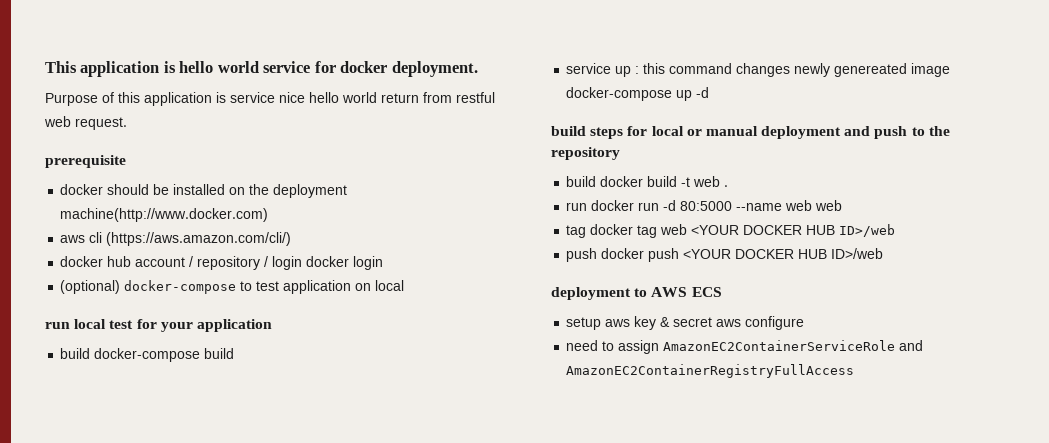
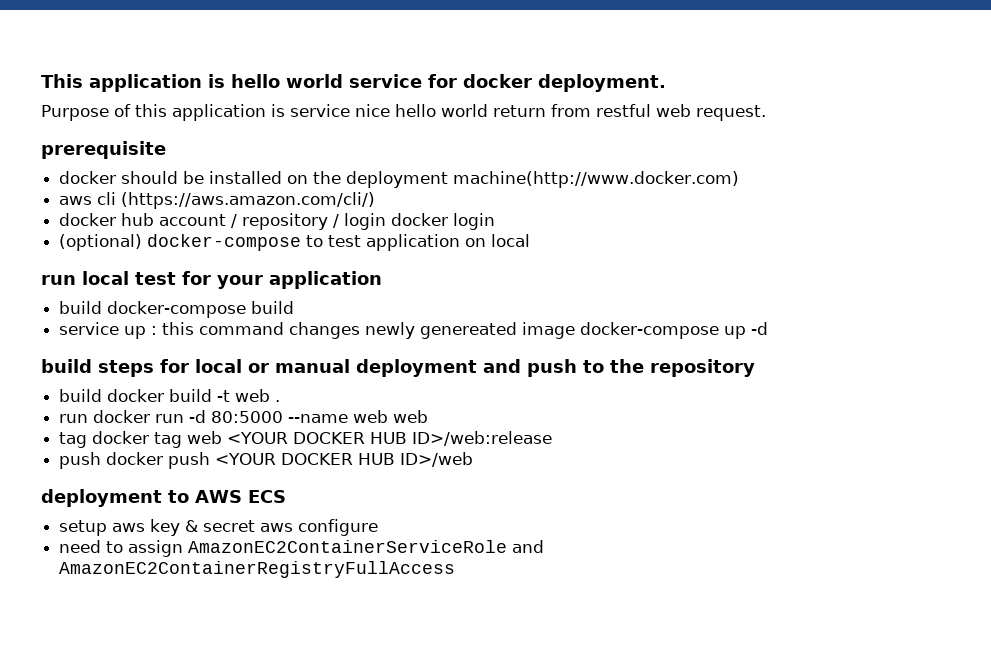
[839,224,896,237] ID>/web -> [412,431,553,446] ID>/web:release

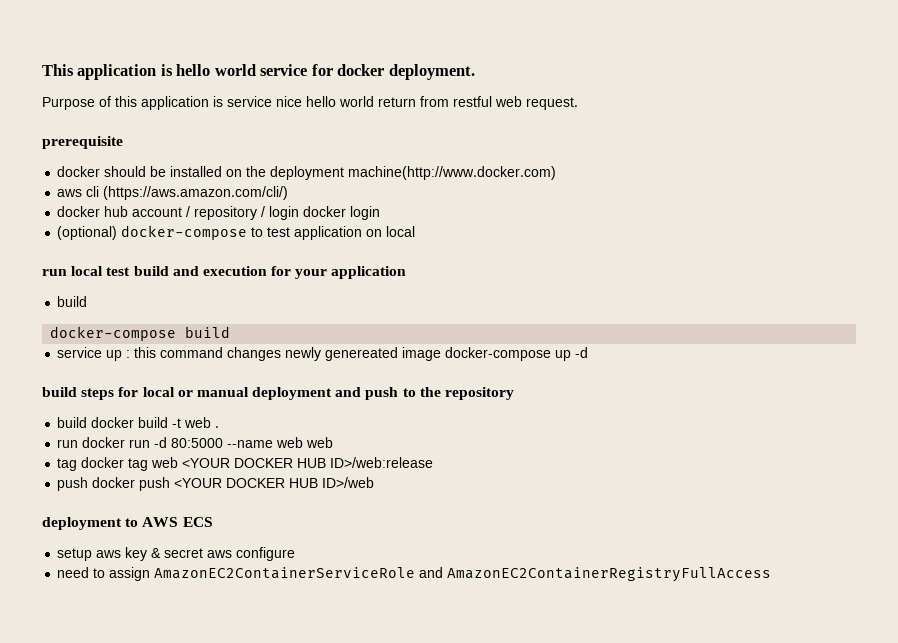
(176, 278) none -> [133,266,267,276] build and execution
(103, 307) none -> (88, 301) //

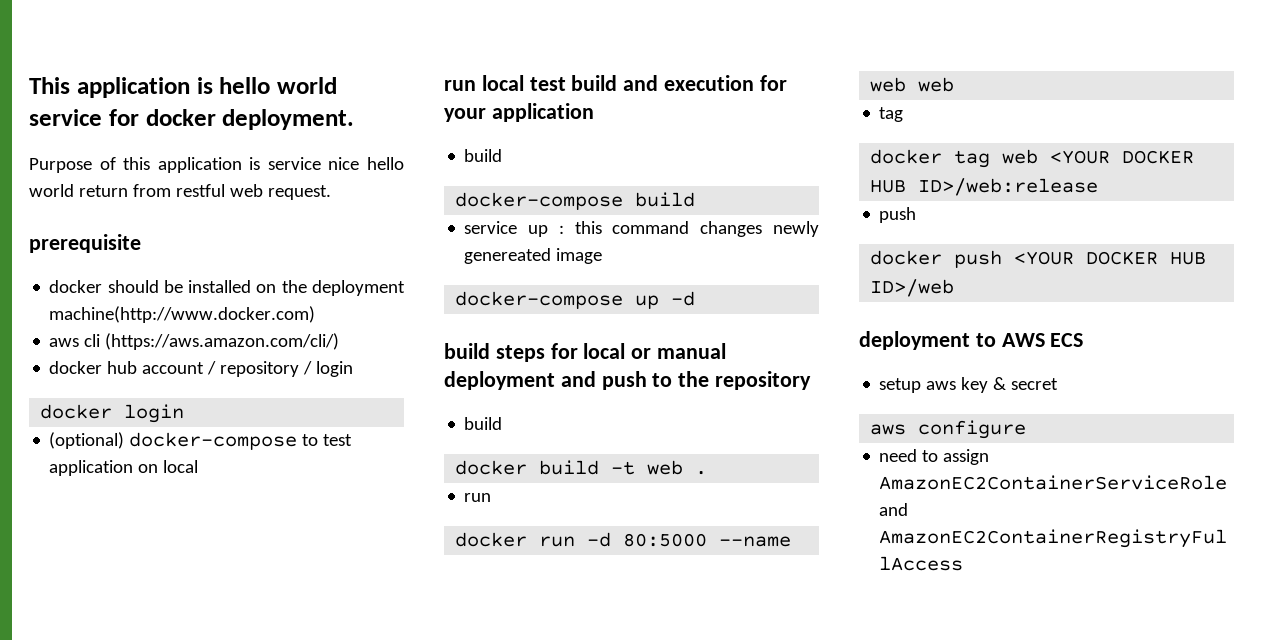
(300, 213) none -> (354, 369) //
(442, 354) none -> (603, 256) //
(88, 422) none -> (503, 423) //
(79, 443) none -> (492, 497) //
(78, 464) none -> (904, 114) //
(89, 484) none -> (917, 215) //
(204, 553) none -> (1059, 384) //

